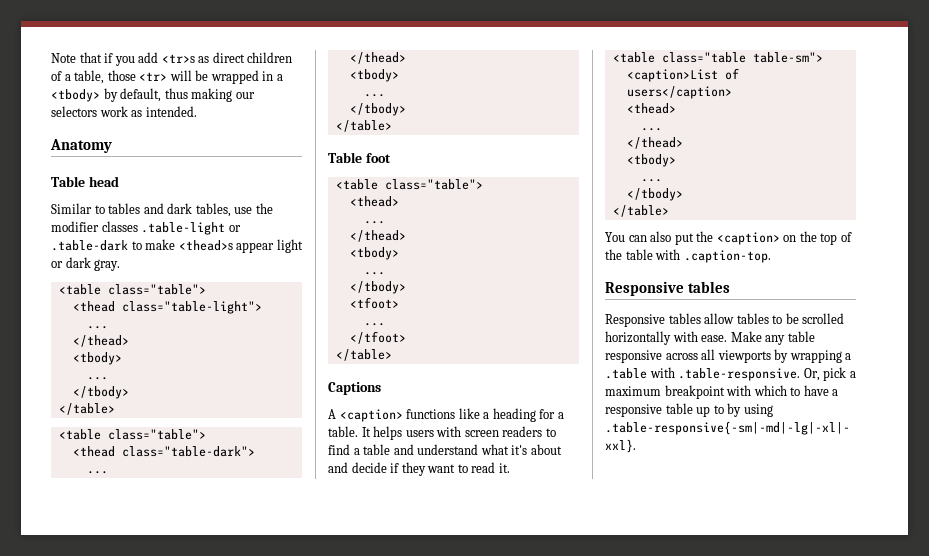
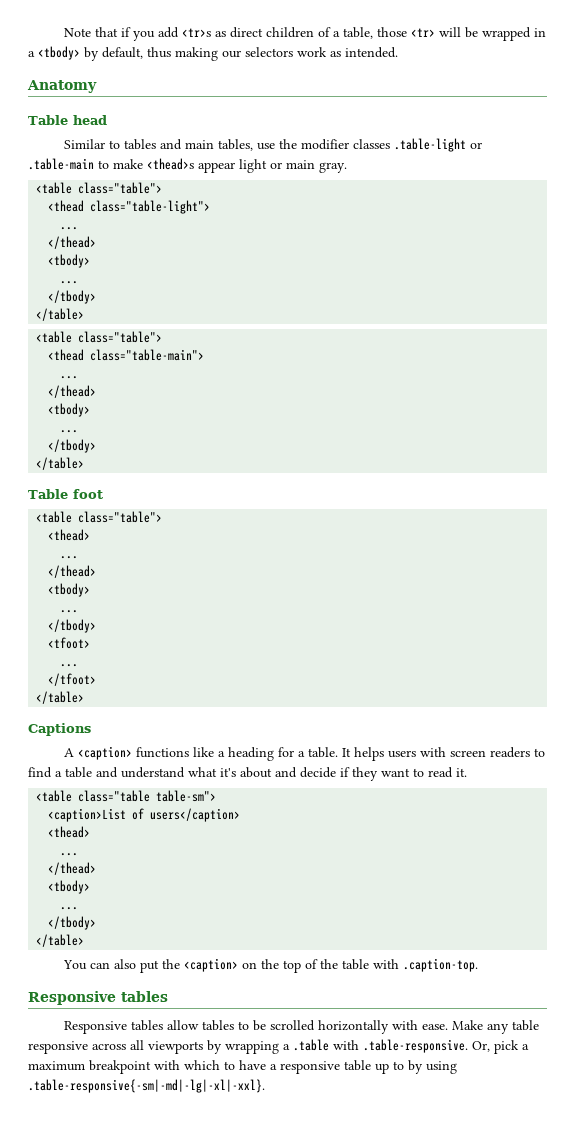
[167,203,193,214] dark -> [184,140,214,149] main
[51,240,128,251] .table-dark -> [28,158,94,170] .table-main
[65,257,91,268] dark -> [286,160,315,169] main
[121,446,255,457] class="table-dark"> -> [90,349,205,361] class="table-main">

